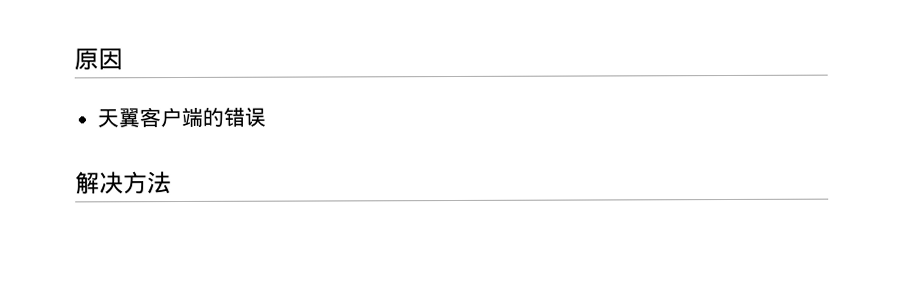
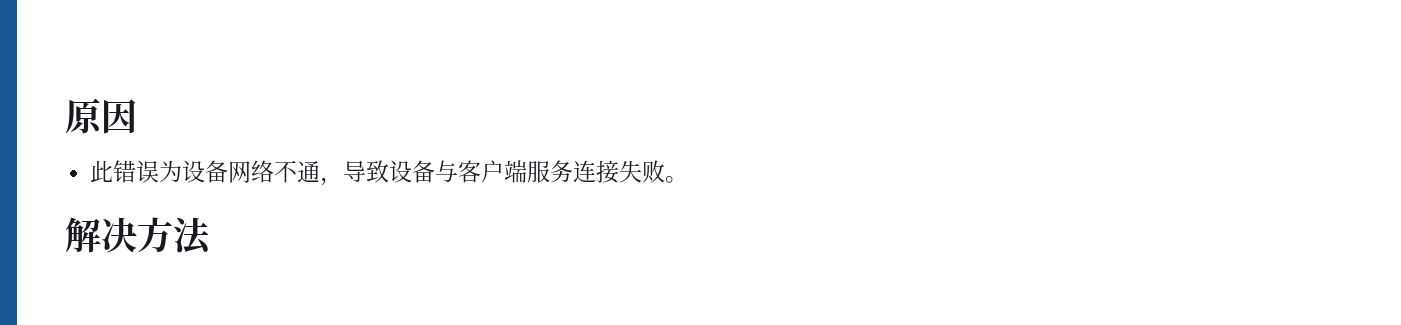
[96,107,266,129] 天翼客户端的错误 -> [90,160,689,186] 此错误为设备网络不通，导致设备与客户端服务连接失败。

